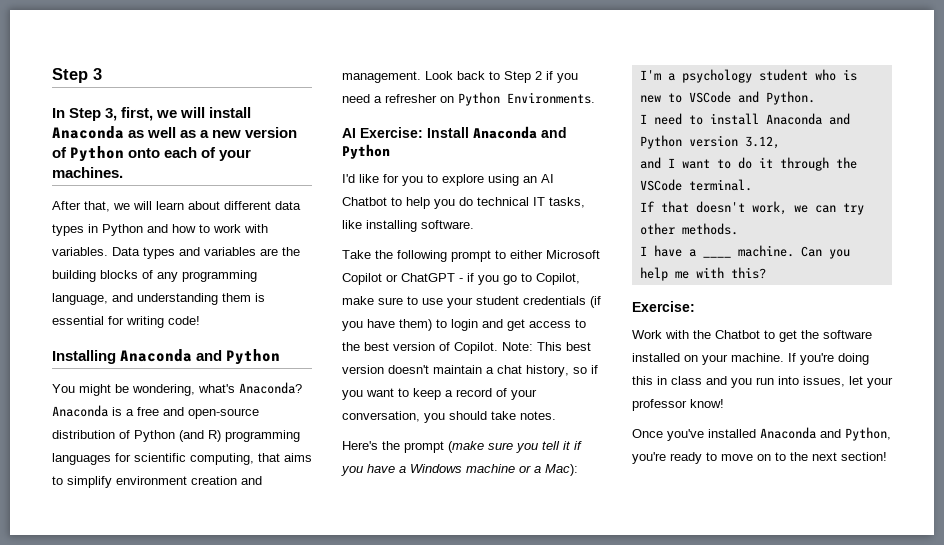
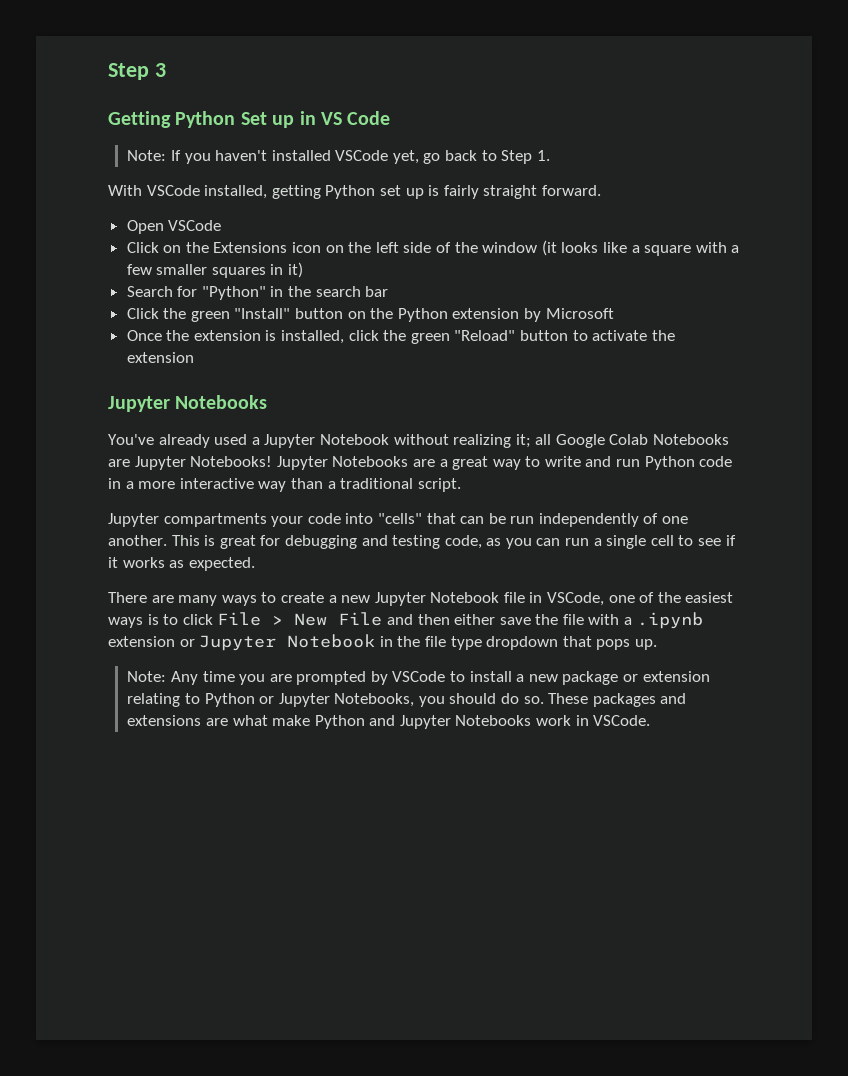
[52,107,252,121] [52,126,298,139] [52,146,252,162] [52,167,123,178] [52,201,301,212] [52,224,268,236] [52,247,300,259] [52,270,257,282] [52,293,265,305] [52,316,200,328] [52,349,281,365] [52,382,302,396] [52,405,259,419] [52,430,300,442] [52,453,312,465] [52,476,262,488] [342,71,578,83] [342,92,595,106] [342,126,567,139] [342,144,390,159] [342,174,554,186] [342,197,585,209] [342,220,474,232] [342,250,600,262] [342,273,580,285] [342,296,601,308] [342,319,586,331] [342,342,591,354] [342,365,598,377] [342,388,537,400] [342,411,556,423] [342,441,582,453] [341,464,578,476] [639,69,857,83] [639,91,815,105] [639,113,850,125] [639,135,780,149] [639,157,857,171] [639,179,752,191] [639,201,864,215] [639,223,738,235] [639,245,850,259] [639,267,766,281] [632,301,695,312] [632,330,872,342] [632,353,869,365] [632,376,893,388] [632,399,724,411] [632,427,891,441] [632,452,887,464] In Step 3, first, we will install Anaconda as well as a new version of Python onto each of your machines. // After that, we will learn about different data types in Python and how to work with variables. Data types and variables are the building blocks of any programming language, and understanding them is essential for writing code! // Installing Anaconda and Python // You might be wondering, what's Anaconda? Anaconda is a free and open-source distribution of Python (and R) programming languages for scientific computing, that aims to simplify environment creation and management. Look back to Step 2 if you need a refresher on Python Environments. // AI Exercise: Install Anaconda and Python // I'd like for you to explore using an AI Chatbot to help you do technical IT tasks, like installing software. // Take the following prompt to either Microsoft Copilot or ChatGPT - if you go to Copilot, make sure to use your student credentials (if you have them) to login and get access to the best version of Copilot. Note: This best version doesn't maintain a chat history, so if you want to keep a record of your conversation, you should take notes. // Here's the prompt (make sure you tell it if you have a Windows machine or a Mac): // I'm a psychology student who is new to VSCode and Python. // I need to install Anaconda and Python version 3.12, // and I want to do it through the VSCode terminal. // If that doesn't work, we can try other methods. // I have a ____ machine. Can you help me with this? // Exercise: // Work with the Chatbot to get the software installed on your machine. If you're doing this in class and you run into issues, let your professor know! // Once you've installed Anaconda and Python, you're ready to move on to the next section! -> [108,111,391,128] [127,150,550,164] [108,185,601,199] [126,220,222,234] [126,240,740,256] [126,262,304,278] [126,286,389,300] [126,308,614,322] [126,330,675,344] [126,352,194,363] [108,395,268,412] [108,434,730,448] [108,456,733,470] [108,478,461,492] [108,513,689,527] [108,535,736,549] [108,557,255,571] [108,592,734,606] [108,612,703,629] [108,634,657,651] [127,671,710,685] [127,693,687,707] [127,715,651,729] Getting Python Set up in VS Code // Note: If you haven't installed VSCode yet, go back to Step 1. // With VSCode installed, getting Python set up is fairly straight forward. // Open VSCode // Click on the Extensions icon on the left side of the window (it looks like a square with a few smaller squares in it) // Search for "Python" in the search bar // Click the green "Install" button on the Python extension by Microsoft // Once the extension is installed, click the green "Reload" button to activate the extension // Jupyter Notebooks // You've already used a Jupyter Notebook without realizing it; all Google Colab Notebooks are Jupyter Notebooks! Jupyter Notebooks are a great way to write and run Python code in a more interactive way than a traditional script. // Jupyter compartments your code into "cells" that can be run independently of one another. This is great for debugging and testing code, as you can run a single cell to see if it works as expected. // There are many ways to create a new Jupyter Notebook file in VSCode, one of the easiest ways is to click File > New File and then either save the file with a .ipynb extension or Jupyter Notebook in the file type dropdown that pops up. // Note: Any time you are prompted by VSCode to install a new package or extension relating to Python or Jupyter Notebooks, you should do so. These packages and extensions are what make Python and Jupyter Notebooks work in VSCode.

